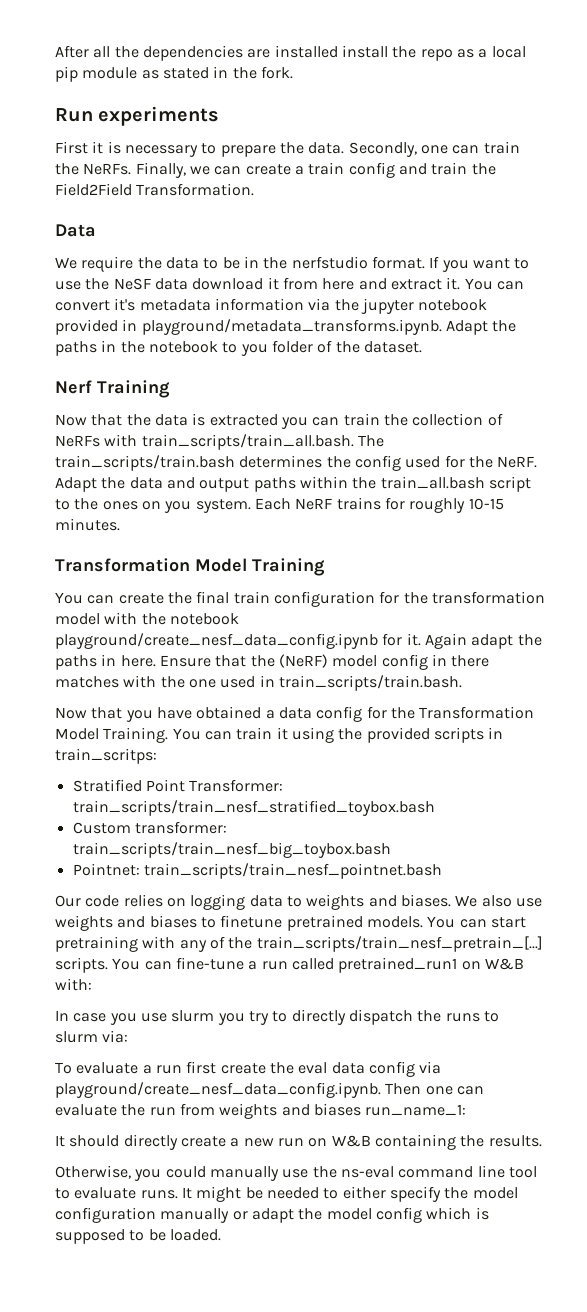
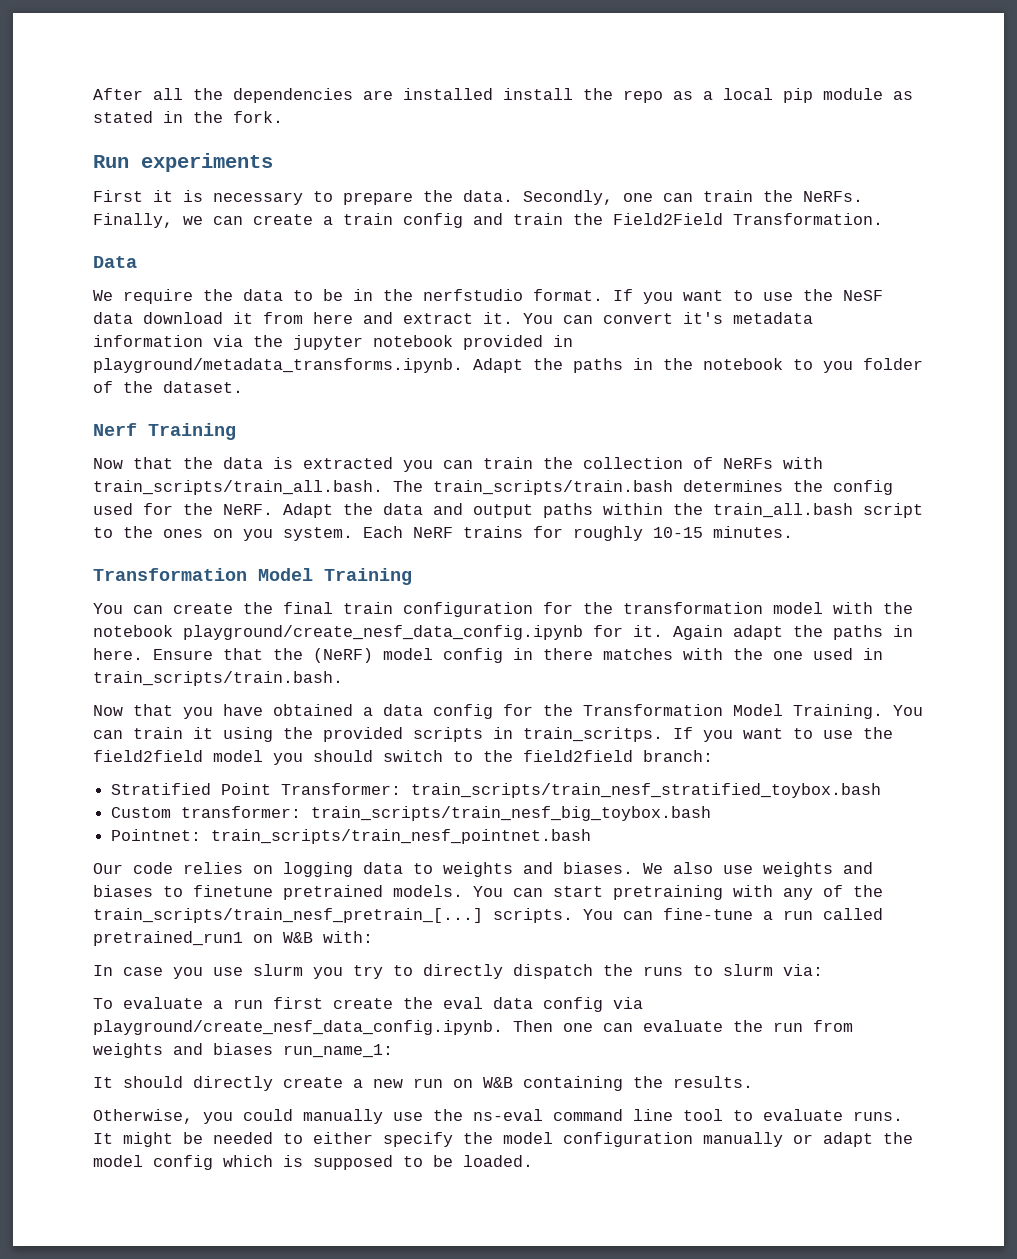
[55,748,157,764] train_scritps: -> [523,727,893,742] [93,750,713,765] train_scritps. If you want to use the field2field model you should switch to the field2field branch:

